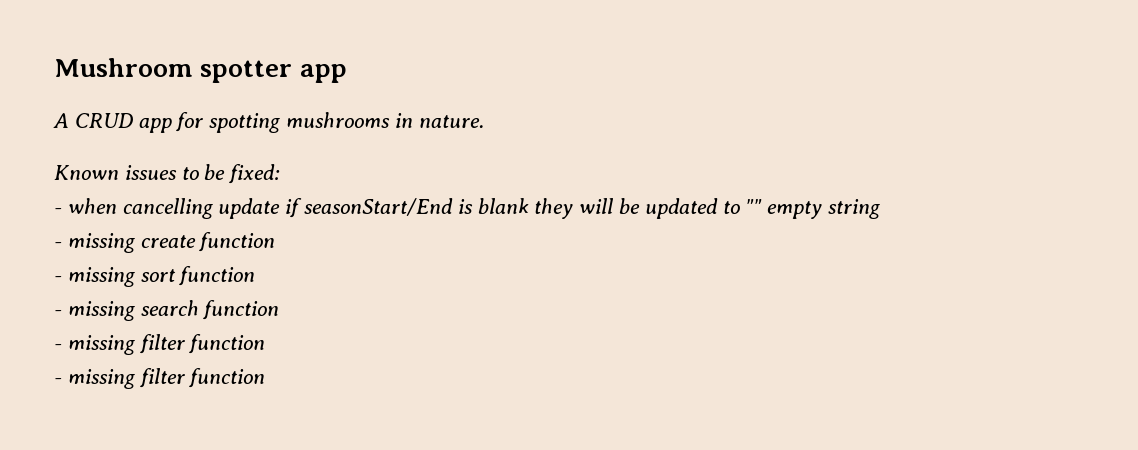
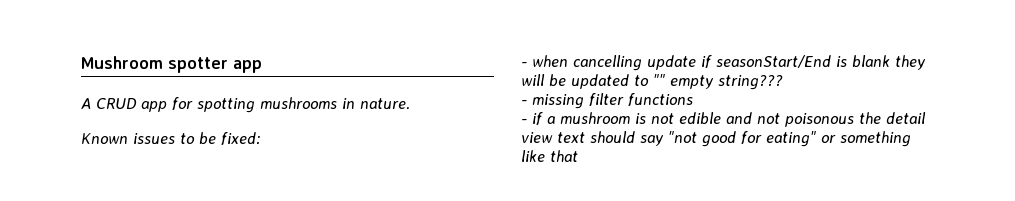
[828,199,881,219] [54,232,276,253] [54,266,256,287] [54,300,280,321] [54,334,266,355] [54,368,266,389] string // - missing create function // - missing sort function // - missing search function // - missing filter function // - missing filter function -> [718,75,783,90] [521,93,693,109] [521,112,926,127] [521,131,911,147] [521,150,578,162] string??? // - missing filter functions // - if a mushroom is not edible and not poisonous the detail view text should say "not good for eating" or something like that

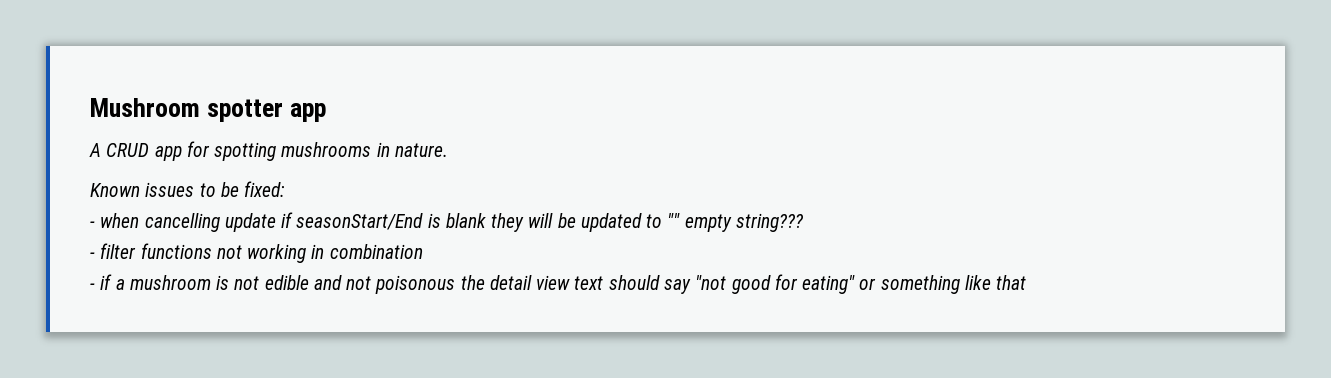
[532,94,584,109] missing -> (95, 255) none
(693, 99) none -> [216,244,423,263] not working in combination

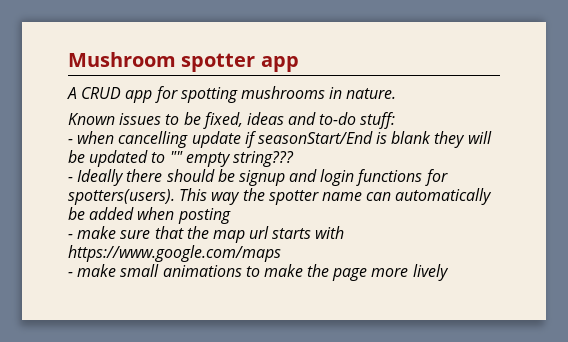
[244,181,286,197] fixed: -> [202,112,396,129] fixed, ideas and to-do stuff:
[100,243,423,263] [90,274,1027,294] filter functions not working in combination // - if a mushroom is not edible and not poisonous the detail view text should say "not good for eating" or something like that -> [77,169,448,186] [68,188,493,205] [68,207,231,224] [68,226,345,243] [68,245,281,262] [68,264,449,281] Ideally there should be signup and login functions for spotters(users). This way the spotter name can automatically be added when posting // - make sure that the map url starts with https://www.google.com/maps // - make small animations to make the page more lively

